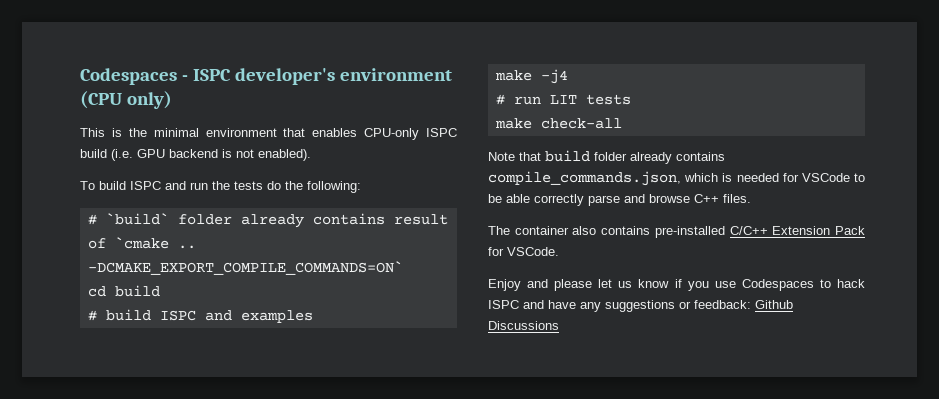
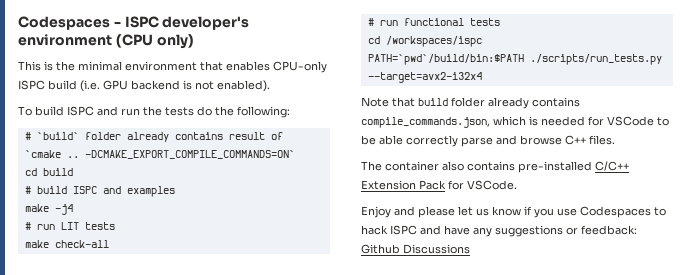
(622, 123) none -> [367,18,500,26] [367,36,482,47] [367,54,662,65] [367,72,482,83] // # run functional tests // cd /workspaces/ispc // PATH=`pwd`/build/bin:$PATH ./scripts/run_tests.py --target=avx2-i32x4

